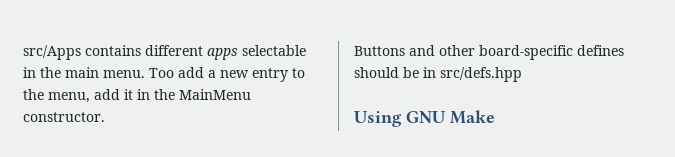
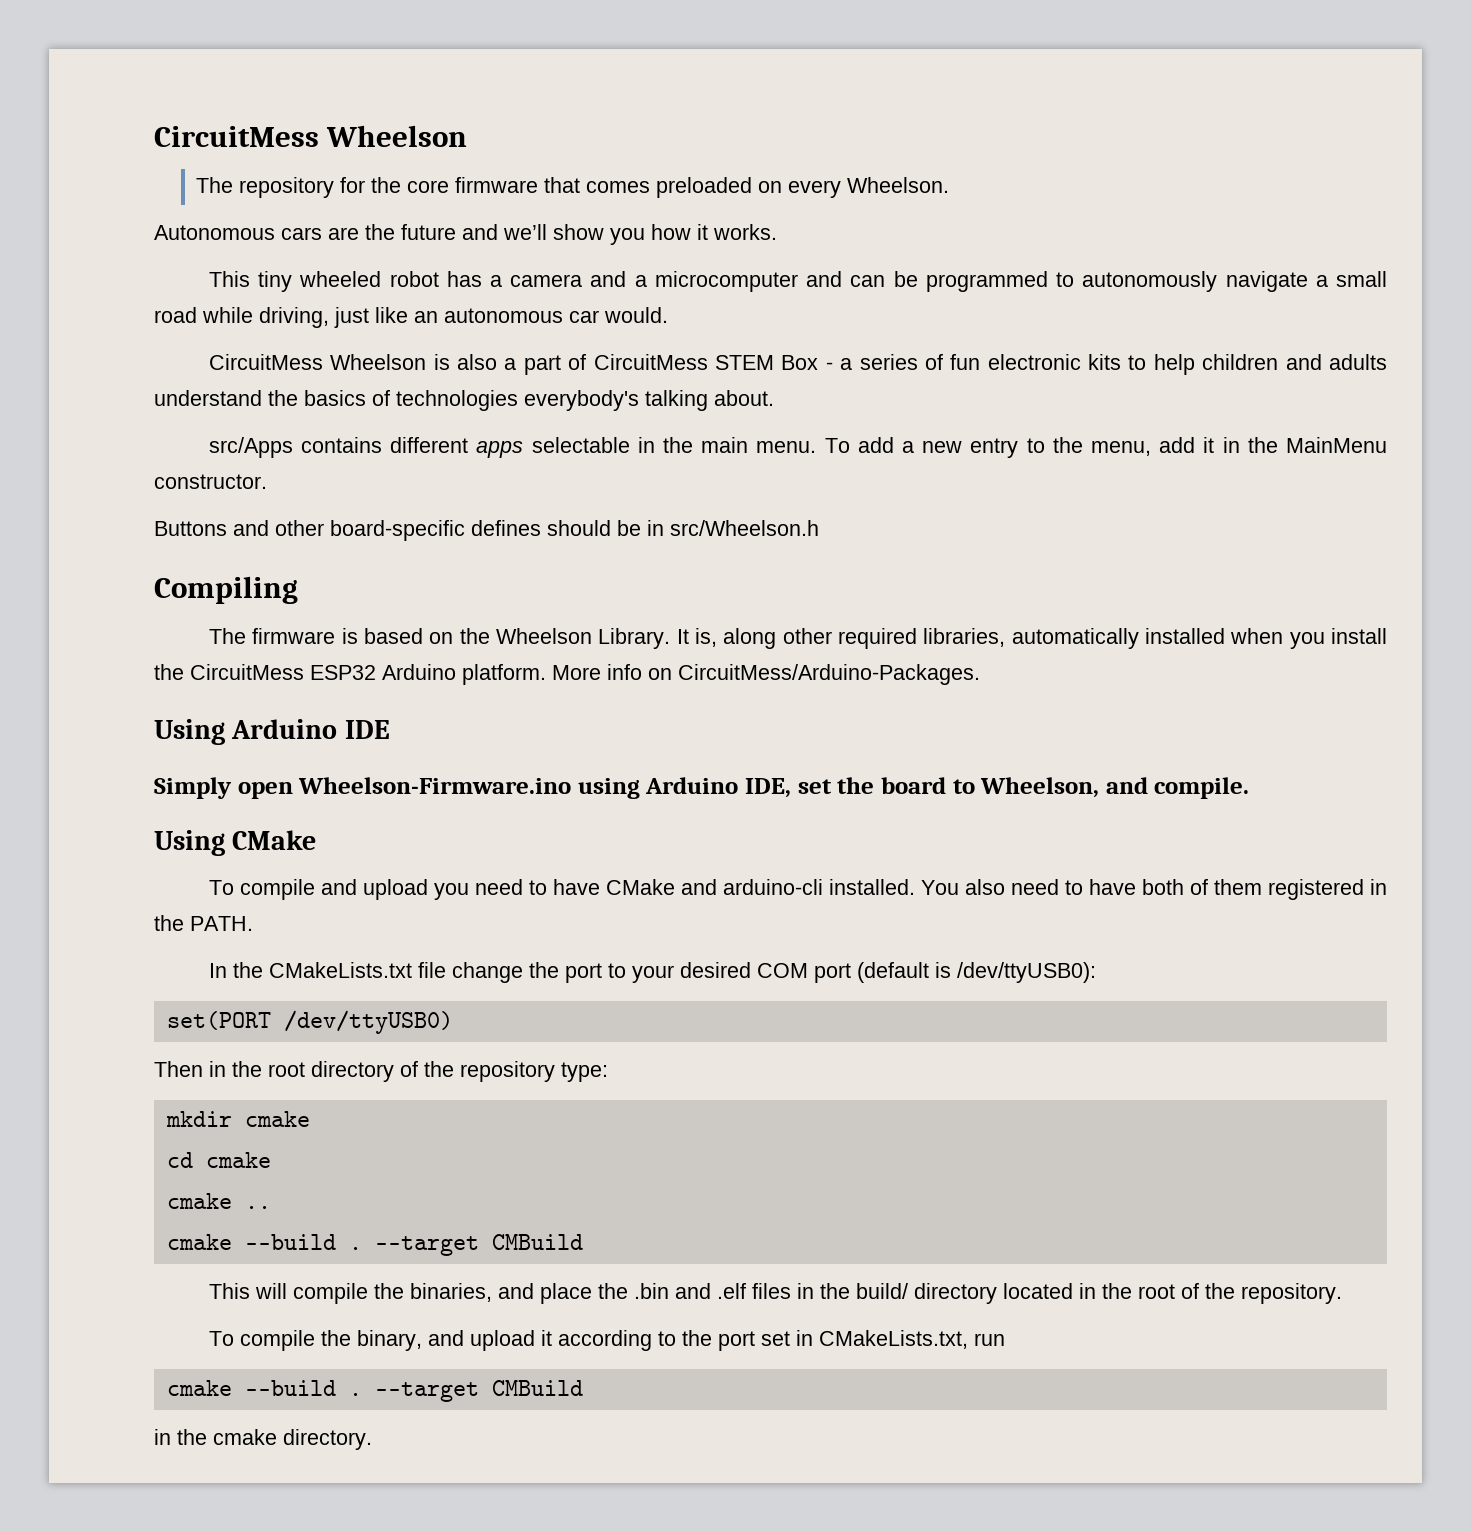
(23, 52) none -> [154,125,468,147] [196,177,950,198] [154,224,777,245] [208,271,1388,292] [154,307,668,328] [208,354,1387,375] [154,390,774,411] CircuitMess Wheelson // The repository for the core firmware that comes preloaded on every Wheelson. // Autonomous cars are the future and we’ll show you how it works. // This tiny wheeled robot has a camera and a microcomputer and can be programmed to autonomously navigate a small road while driving, just like an autonomous car would. // CircuitMess Wheelson is also a part of CircuitMess STEM Box - a series of fun electronic kits to help children and adults understand the basics of technologies everybody's talking about. //
[149,68,174,78] Too -> [824,438,850,453] To
[440,67,522,82] [354,110,495,127] src/defs.hpp // Using GNU Make -> [670,520,819,536] [154,576,298,604] [208,628,1387,649] [154,664,980,685] [154,719,390,745] [154,777,1250,799] [154,830,317,856] [208,879,1387,900] [154,915,253,931] [208,962,1096,983] [166,1010,453,1034] [154,1061,608,1082] [165,1111,310,1127] [166,1152,271,1168] [166,1193,271,1209] [166,1234,583,1256] [208,1283,1342,1304] [208,1330,1005,1351] [166,1380,583,1402] [154,1429,372,1450] src/Wheelson.h // Compiling // The firmware is based on the Wheelson Library. It is, along other required libraries, automatically installed when you install the CircuitMess ESP32 Arduino platform. More info on CircuitMess/Arduino-Packages. // Using Arduino IDE // Simply open Wheelson-Firmware.ino using Arduino IDE, set the board to Wheelson, and compile. // Using CMake // To compile and upload you need to have CMake and arduino-cli installed. You also need to have both of them registered in the PATH. // In the CMakeLists.txt file change the port to your desired COM port (default is /dev/ttyUSB0): // set(PORT /dev/ttyUSB0) // Then in the root directory of the repository type: // mkdir cmake // cd cmake // cmake .. // cmake --build . --target CMBuild // This will compile the binaries, and place the .bin and .elf files in the build/ directory located in the root of the repository. // To compile the binary, and upload it according to the port set in CMakeLists.txt, run // cmake --build . --target CMBuild // in the cmake directory.

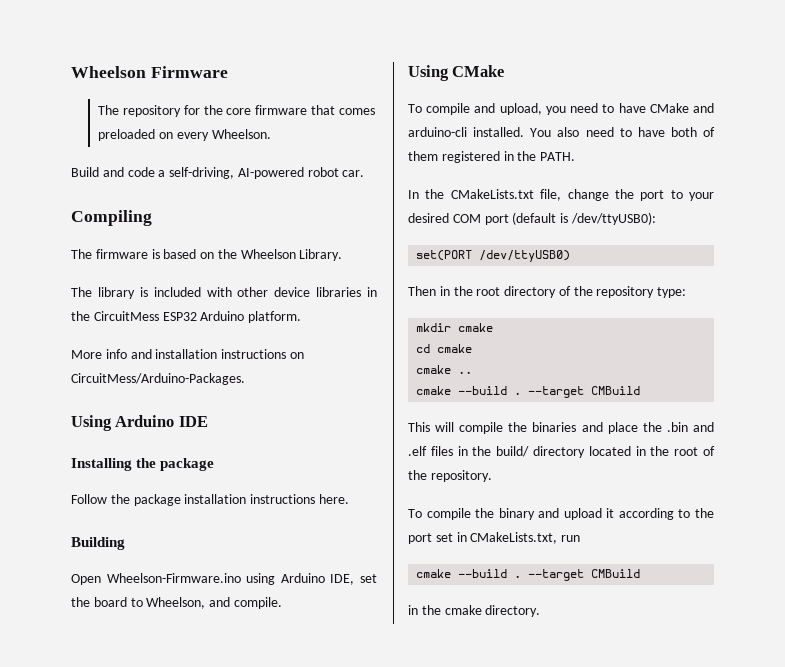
[154,125,468,147] CircuitMess Wheelson -> [71,66,228,78] Wheelson Firmware
[154,224,777,245] [208,271,1388,292] [154,307,668,328] [208,354,1387,375] [154,390,774,411] [208,437,1387,458] [154,474,267,489] [154,520,819,541] Autonomous cars are the future and we’ll show you how it works. // This tiny wheeled robot has a camera and a microcomputer and can be programmed to autonomously navigate a small road while driving, just like an autonomous car would. // CircuitMess Wheelson is also a part of CircuitMess STEM Box - a series of fun electronic kits to help children and adults understand the basics of technologies everybody's talking about. // src/Apps contains different apps selectable in the main menu. To add a new entry to the menu, add it in the MainMenu constructor. // Buttons and other board-specific defines should be in src/Wheelson.h -> [71,167,365,179] Build and code a self-driving, AI-powered robot car.
[676,628,1387,649] It is, along other required libraries, automatically installed when you install -> [71,287,377,299] // The library is included with other device libraries in
(546, 674) none -> (302, 317) //
(642, 672) none -> [130,349,287,359] and installation instructions
[154,777,293,799] Simply open -> [71,458,215,471] [71,494,349,506] [71,537,125,550] [71,574,101,585] Installing the package // Follow the package installation instructions here. // Building // Open
[362,879,428,900] upload -> [499,103,542,115] upload,
[417,962,446,978] file -> [540,189,562,201] file,
[409,1283,492,1302] binaries, -> [532,422,577,432] binaries
[356,1330,422,1351] binary, -> [498,508,535,520] binary

